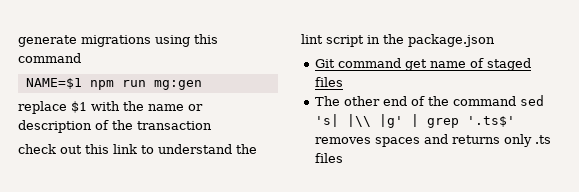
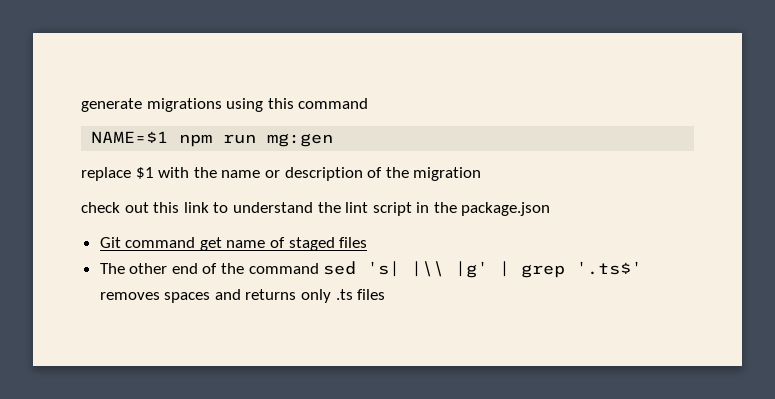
[137,121,212,130] transaction -> [413,167,482,181] migration

